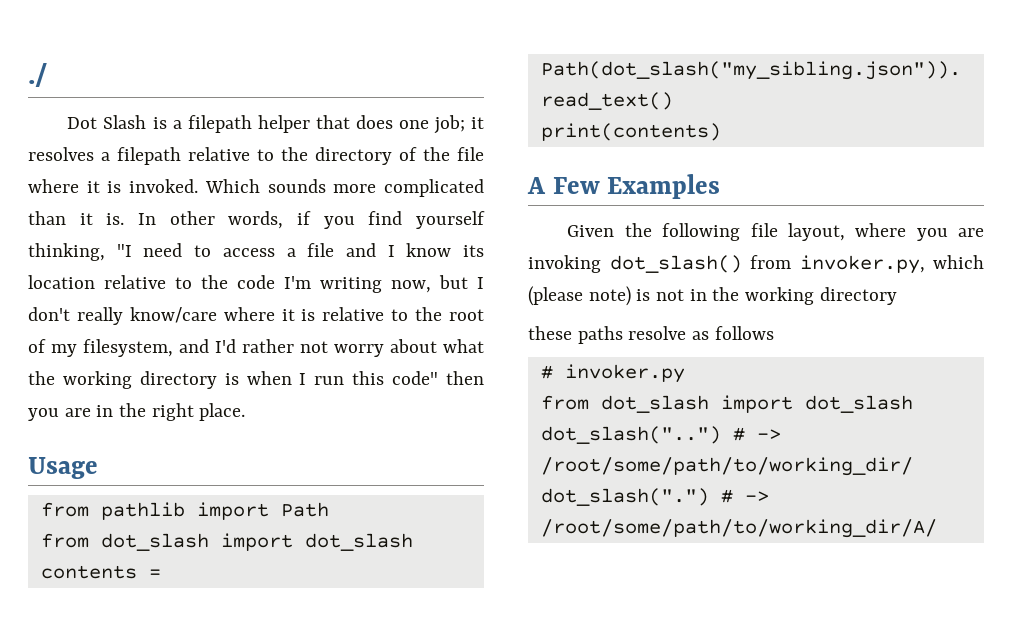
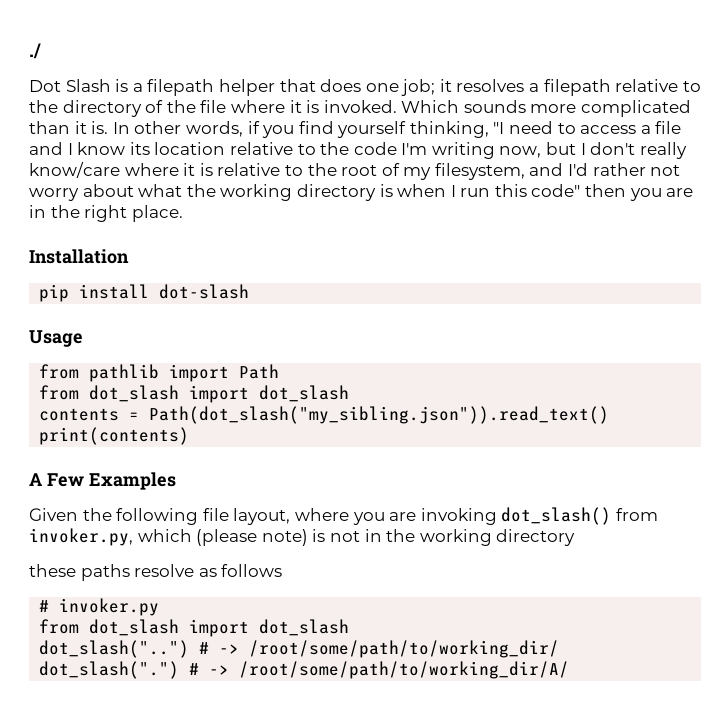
(246, 412) none -> [29,249,129,264] [39,284,250,302] // Installation // pip install dot-slash

